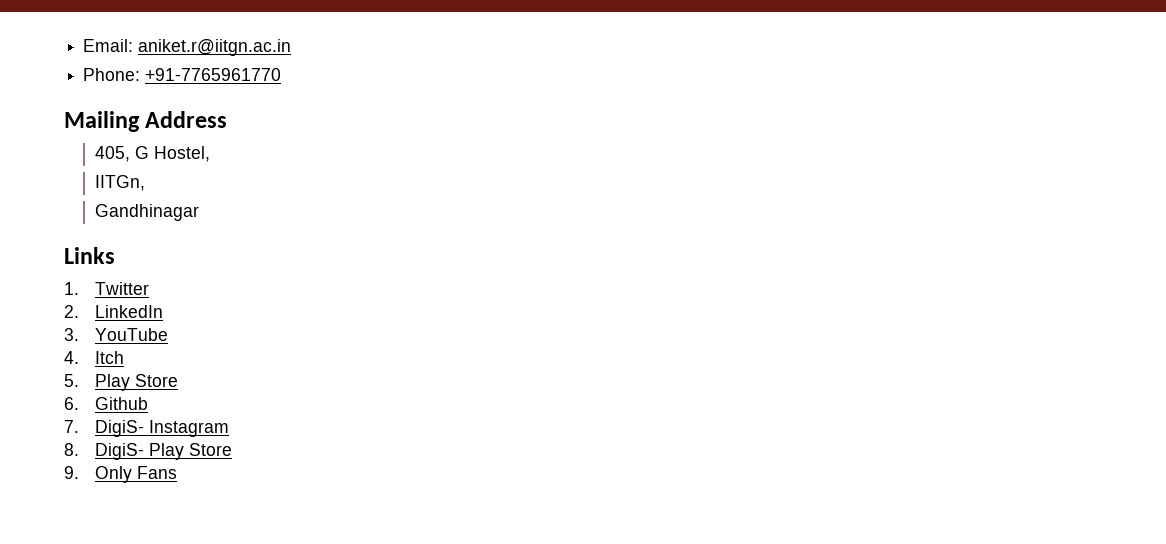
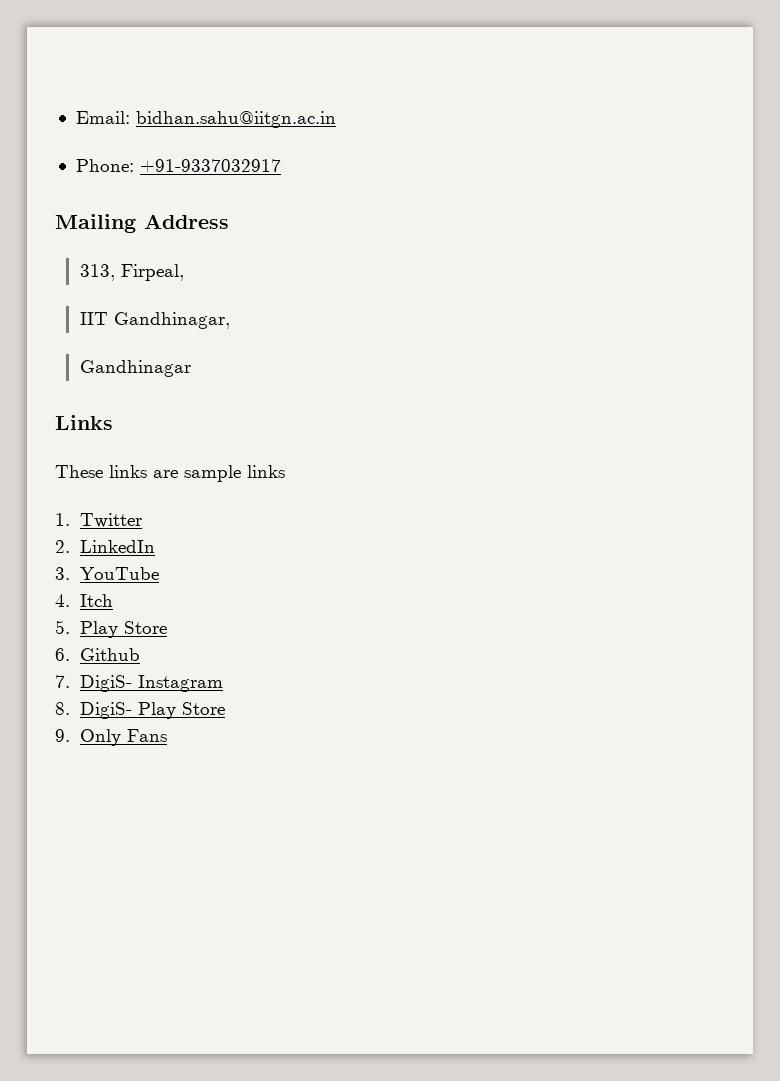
[138,39,292,56] aniket.r@iitgn.ac.in -> [135,111,336,128] bidhan.sahu@iitgn.ac.in
[145,68,282,81] +91-7765961770 -> [139,159,281,172] +91-9337032917
[95,146,211,162] [95,175,146,191] [95,204,200,221] [64,247,115,264] 405, G Hostel, // IITGn, // Gandhinagar // Links -> [79,264,184,281] [79,312,230,329] [79,360,191,377] [55,415,113,430] [55,465,285,482] 313, Firpeal, // IIT Gandhinagar, // Gandhinagar // Links // These links are sample links

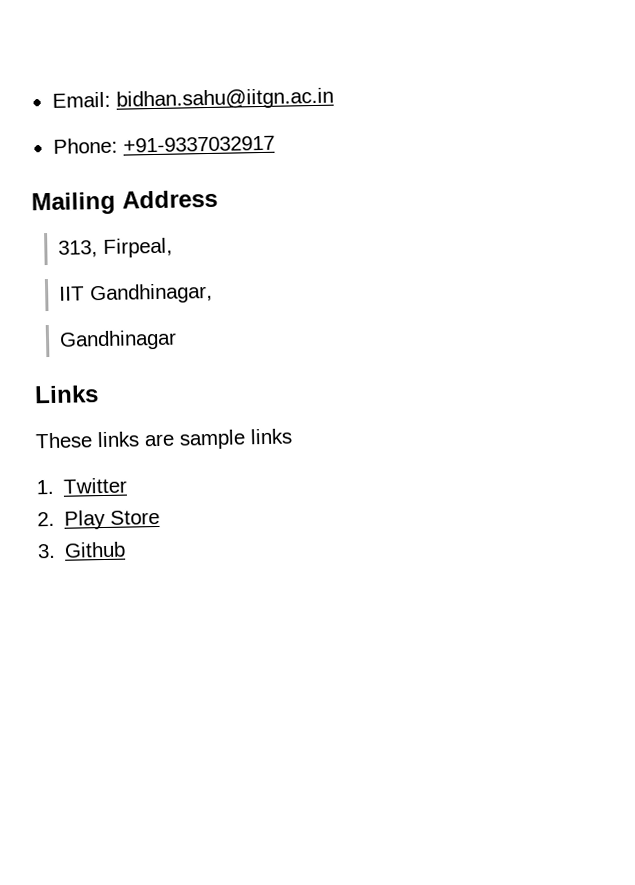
[79,540,155,553] [55,567,159,580] [55,594,113,607] [55,620,167,638] [55,648,70,661] LinkedIn // 3. YouTube // 4. Itch // 5. Play Store // 6. -> [64,509,161,530] [37,543,56,559] Play Store // 3.
[55,675,223,692] [55,702,225,719] [55,729,167,746] // 7. DigiS- Instagram // 8. DigiS- Play Store // 9. Only Fans -> (127, 549) none

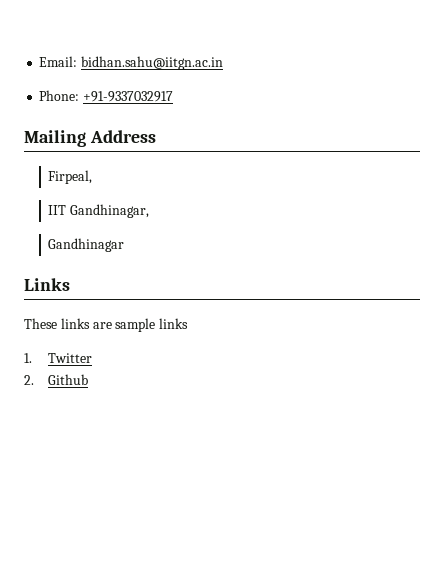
[58,240,99,258] 313, -> (156, 136) none
[64,509,161,530] [37,543,56,559] Play Store // 3. -> (34, 380) none

